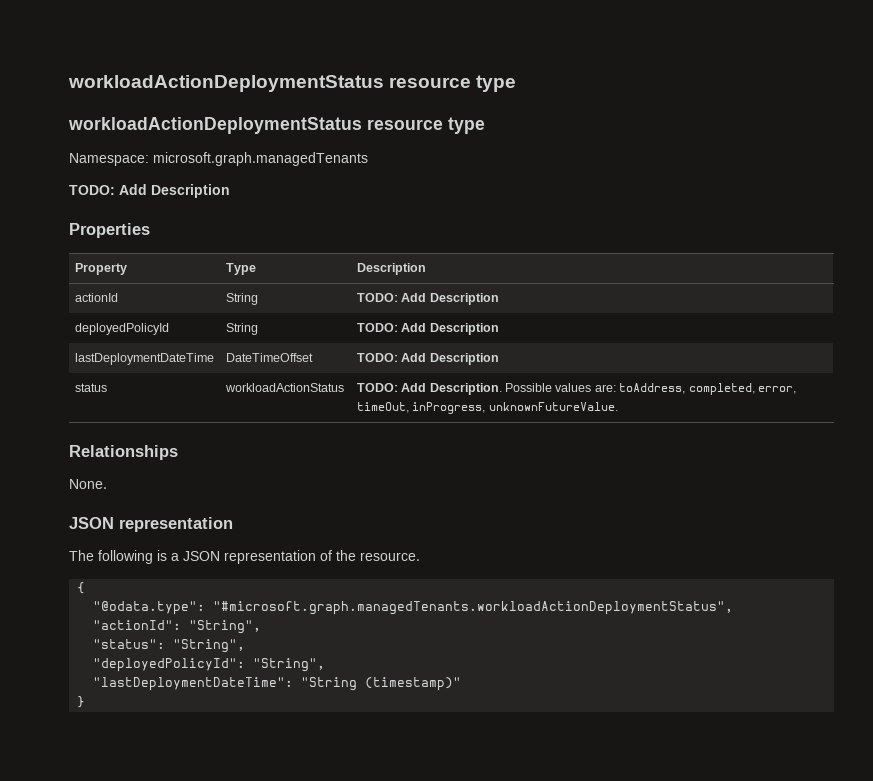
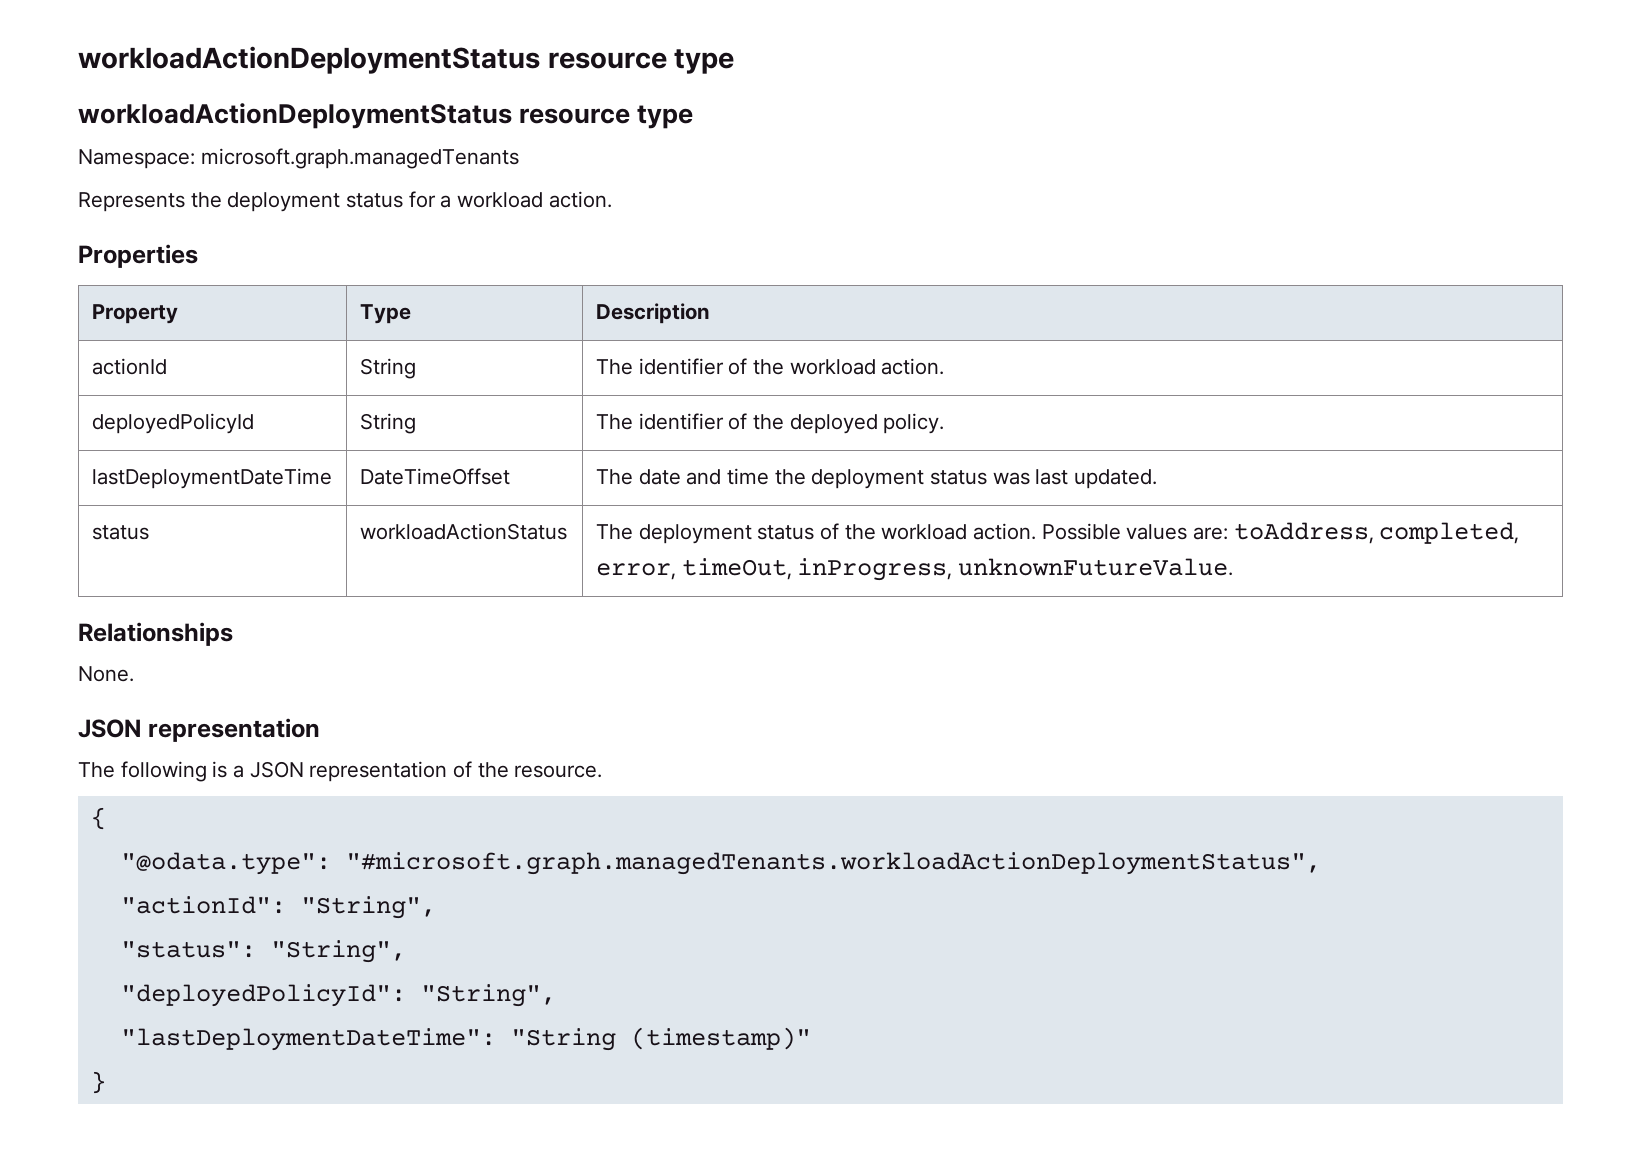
[69,184,230,198] TODO: Add Description -> [78,191,612,212] Represents the deployment status for a workload action.
[356,293,499,305] [74,323,169,335] [225,323,258,335] [356,323,499,335] [74,353,214,365] [225,353,313,362] [356,353,499,365] [74,383,107,392] [224,383,344,392] [356,383,502,395] TODO: Add Description // deployedPolicyId | String | TODO: Add Description // lastDeploymentDateTime | DateTimeOffset | TODO: Add Description // status | workloadActionStatus | TODO: Add Description. -> [595,358,945,375] [91,413,254,434] [359,413,416,434] [595,413,945,434] [91,468,332,489] [359,468,510,485] [595,468,1157,489] [91,525,149,540] [359,523,567,540] [595,523,1036,544] The identifier of the workload action. // deployedPolicyId | String | The identifier of the deployed policy. // lastDeploymentDateTime | DateTimeOffset | The date and time the deployment status was last updated. // status | workloadActionStatus | The deployment status of the workload action.

